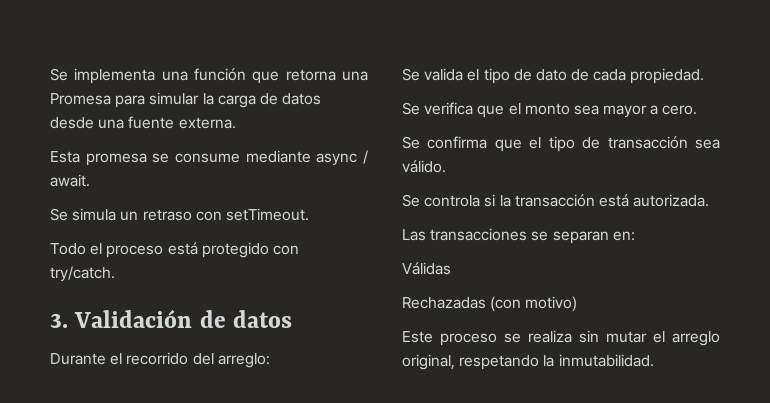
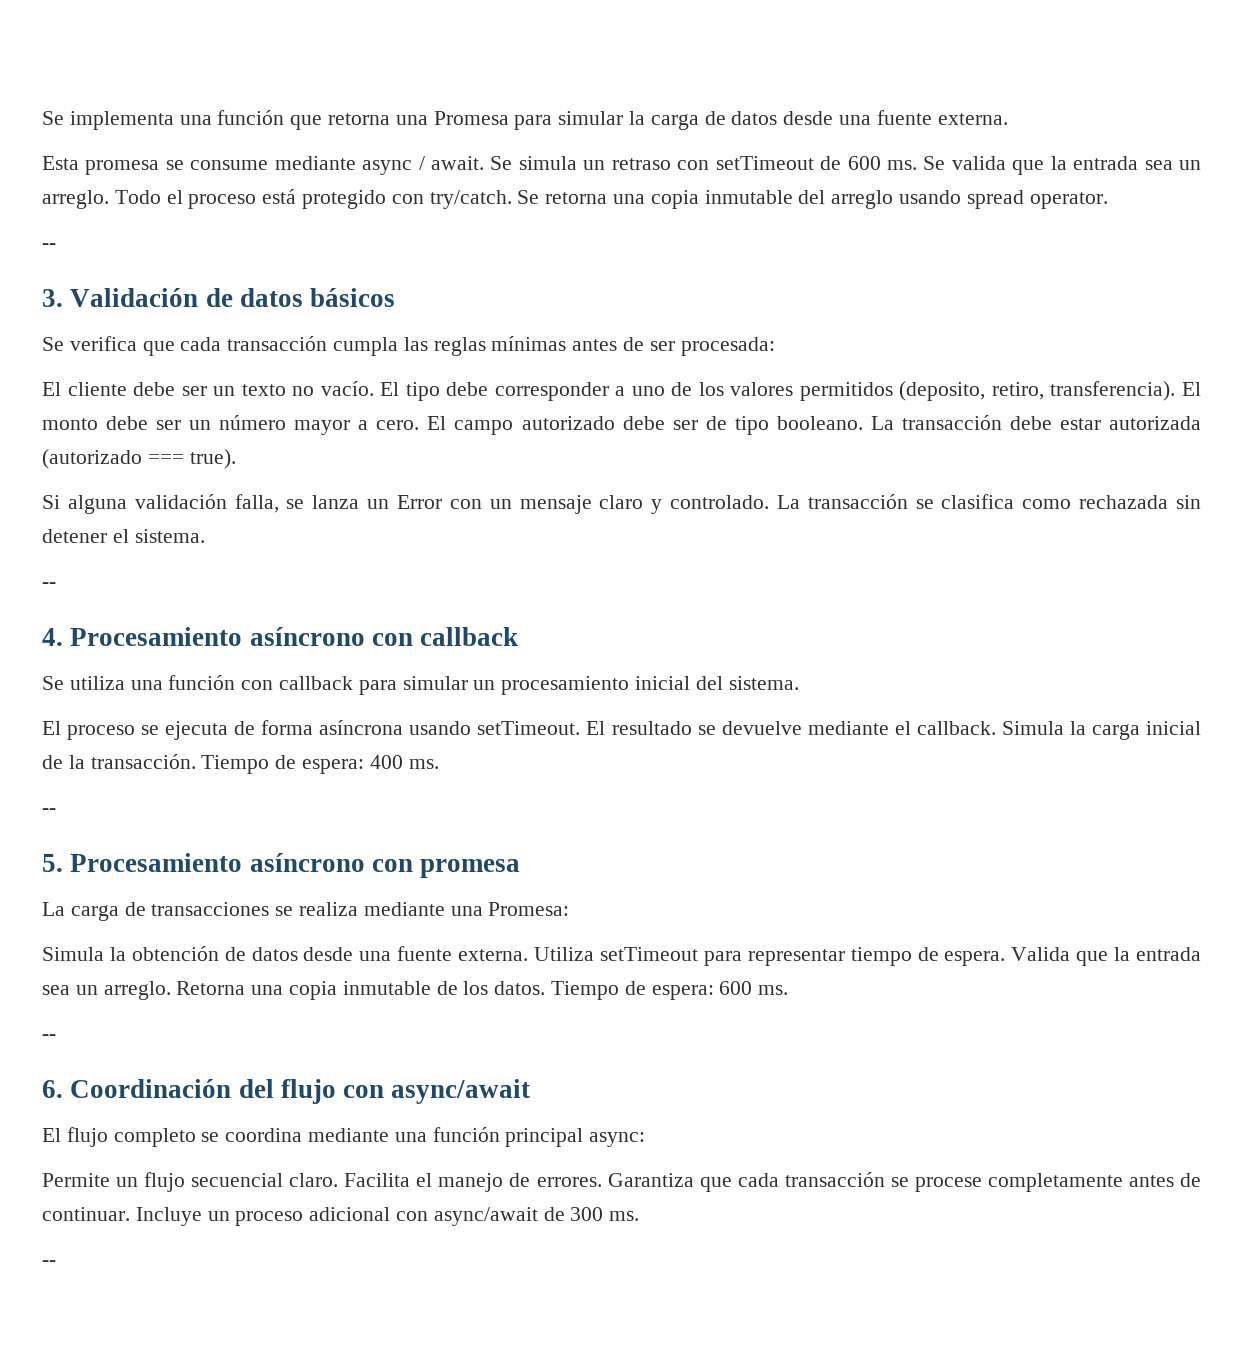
(90, 180) // -> (485, 163) none
[225,208,309,221] setTimeout. // -> [715,156,1201,175] [42,190,109,209] setTimeout de 600 ms. Se valida que la entrada sea un arreglo.
[50,309,292,328] [50,352,270,368] [402,68,705,84] [402,102,698,118] [402,136,720,152] [402,160,446,173] [402,194,710,207] [402,228,635,244] [402,262,451,275] [402,296,578,312] [402,330,720,346] [402,354,654,370] // 3. Validación de datos // Durante el recorrido del arreglo: // Se valida el tipo de dato de cada propiedad. // Se verifica que el monto sea mayor a cero. // Se confirma que el tipo de transacción sea válido. // Se controla si la transacción está autorizada. // Las transacciones se separan en: // Válidas // Rechazadas (con motivo) // Este proceso se realiza sin mutar el arreglo original, respetando la inmutabilidad. -> [517,190,1108,209] [42,243,56,249] [42,288,396,307] [42,336,775,356] [42,381,1201,401] [42,415,1201,435] [42,449,236,469] [42,494,1201,514] [42,529,205,543] [42,582,56,588] [42,627,519,646] [42,675,799,695] [42,720,1201,740] [42,754,439,774] [42,808,56,814] [42,853,521,878] [42,902,570,921] [42,946,1201,966] [42,981,789,1000] [42,1034,56,1040] [42,1079,531,1104] [42,1127,646,1147] [42,1172,1201,1192] [42,1207,640,1226] [42,1260,56,1266] Se retorna una copia inmutable del arreglo usando spread operator. // -- // 3. Validación de datos básicos // Se verifica que cada transacción cumpla las reglas mínimas antes de ser procesada: // El cliente debe ser un texto no vacío. El tipo debe corresponder a uno de los valores permitidos (deposito, retiro, transferencia). El monto debe ser un número mayor a cero. El campo autorizado debe ser de tipo booleano. La transacción debe estar autorizada (autorizado === true). // Si alguna validación falla, se lanza un Error con un mensaje claro y controlado. La transacción se clasifica como rechazada sin detener el sistema. // -- // 4. Procesamiento asíncrono con callback // Se utiliza una función con callback para simular un procesamiento inicial del sistema. // El proceso se ejecuta de forma asíncrona usando setTimeout. El resultado se devuelve mediante el callback. Simula la carga inicial de la transacción. Tiempo de espera: 400 ms. // -- // 5. Procesamiento asíncrono con promesa // La carga de transacciones se realiza mediante una Promesa: // Simula la obtención de datos desde una fuente externa. Utiliza setTimeout para representar tiempo de espera. Valida que la entrada sea un arreglo. Retorna una copia inmutable de los datos. Tiempo de espera: 600 ms. // -- // 6. Coordinación del flujo con async/await // El flujo completo se coordina mediante una función principal async: // Permite un flujo secuencial claro. Facilita el manejo de errores. Garantiza que cada transacción se procese completamente antes de continuar. Incluye un proceso adicional con async/await de 300 ms. // --

